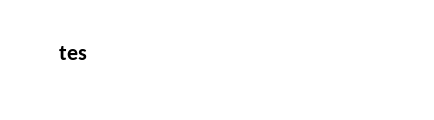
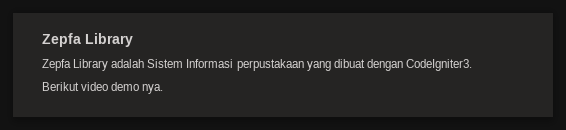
[59,46,87,60] tes -> [42,33,133,47] [42,59,472,71] [42,82,164,94] Zepfa Library // Zepfa Library adalah Sistem Informasi perpustakaan yang dibuat dengan CodeIgniter3. // Berikut video demo nya.

